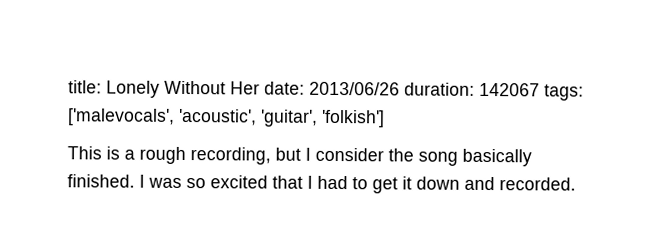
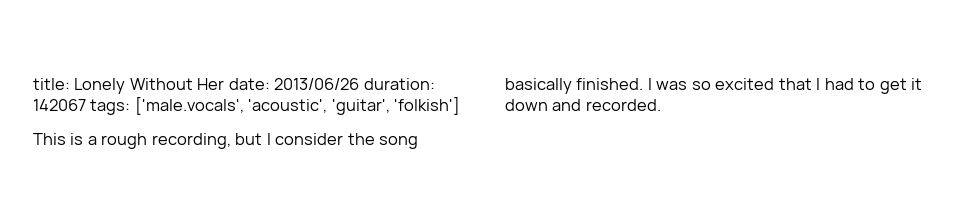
[67,108,175,126] ['malevocals', -> [134,97,244,115] ['male.vocals',

